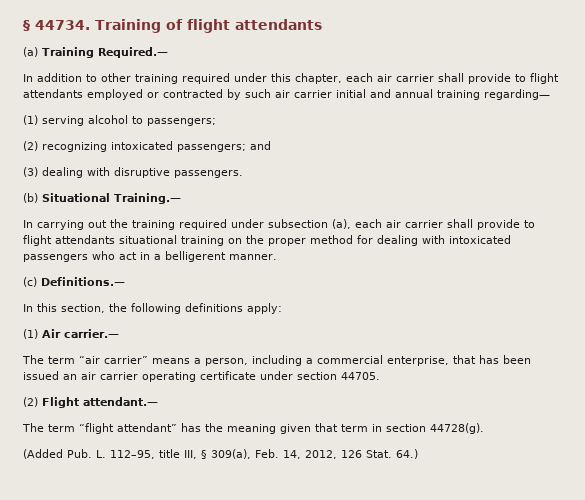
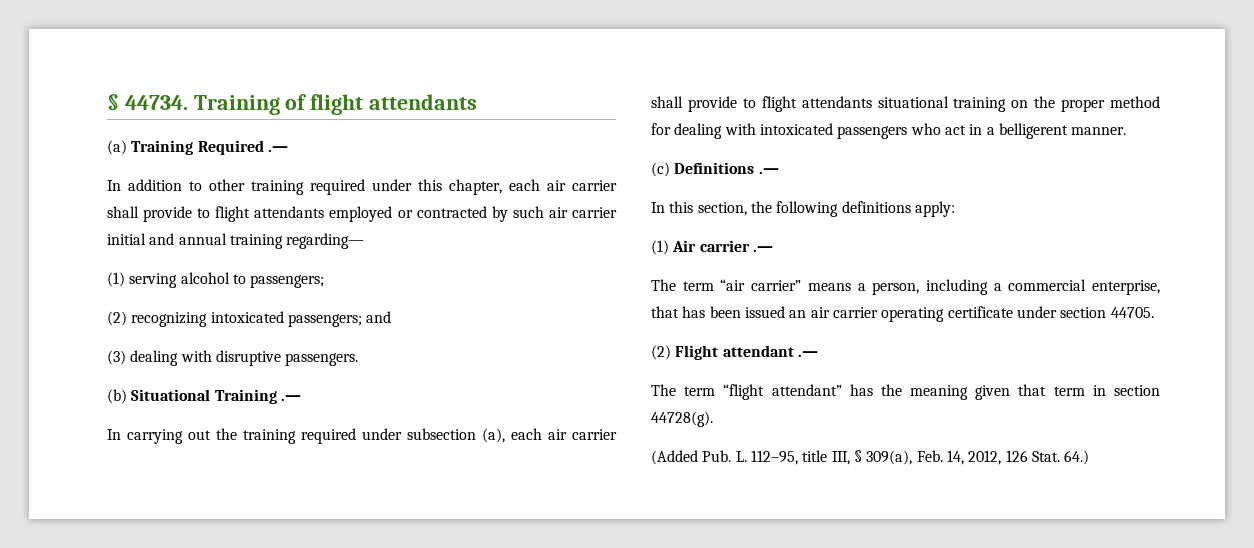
[97,47,168,58] Required.— -> [197,140,288,155] Required .—
[114,193,181,204] Training.— -> [214,389,301,404] Training .—
[41,277,125,286] Definitions.— -> [674,162,779,174] Definitions .—
[64,329,119,338] carrier.— -> [699,240,773,252] carrier .—
[83,397,158,406] attendant.— -> [722,345,818,357] attendant .—

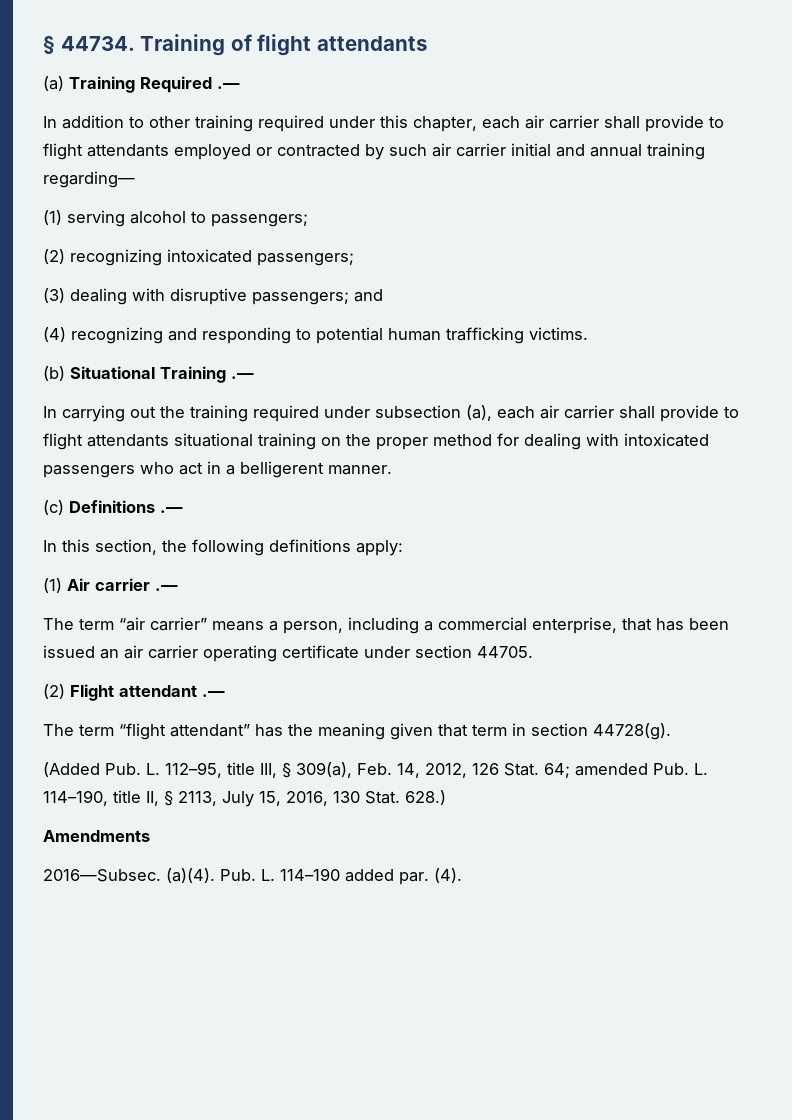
[366,311,392,323] and -> (354, 259) none
[285,353,359,366] passengers. -> [252,289,383,305] [43,327,588,344] passengers; and // (4) recognizing and responding to potential human trafficking victims.
[1064,450,1090,465] 64.) -> [544,763,708,778] [43,790,446,807] [43,830,150,842] [43,868,462,885] 64; amended Pub. L. 114–190, title II, § 2113, July 15, 2016, 130 Stat. 628.) // Amendments // 2016—Subsec. (a)(4). Pub. L. 114–190 added par. (4).

